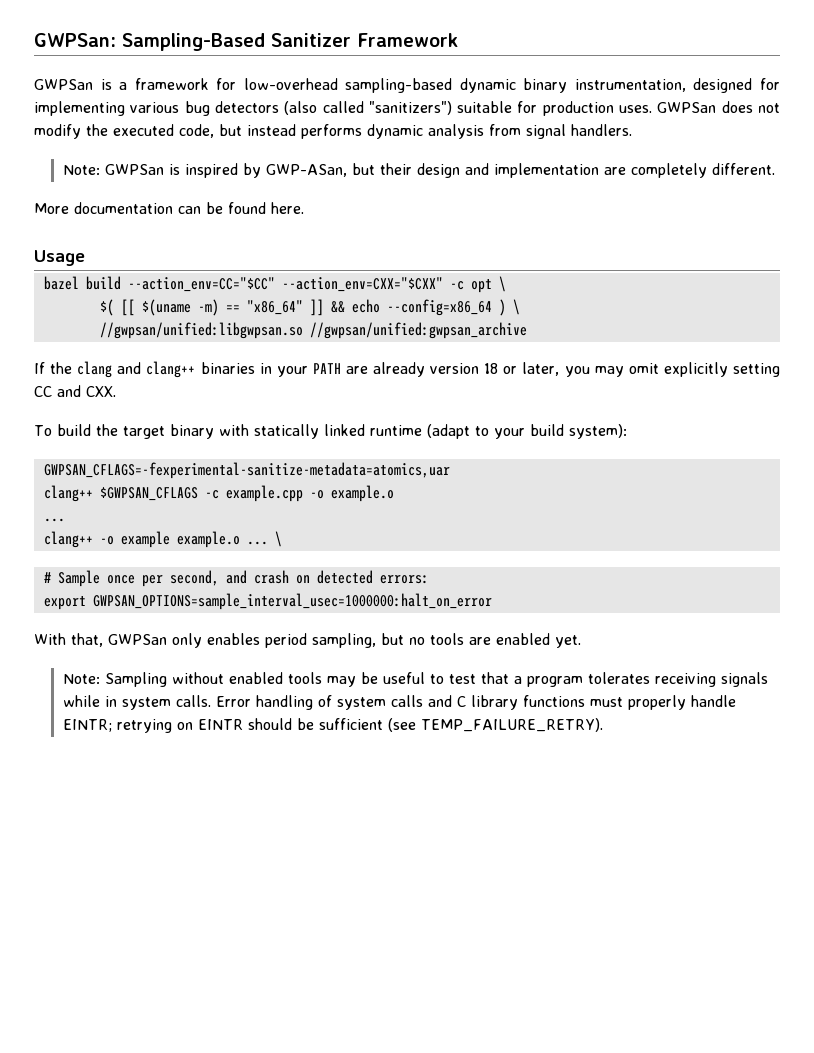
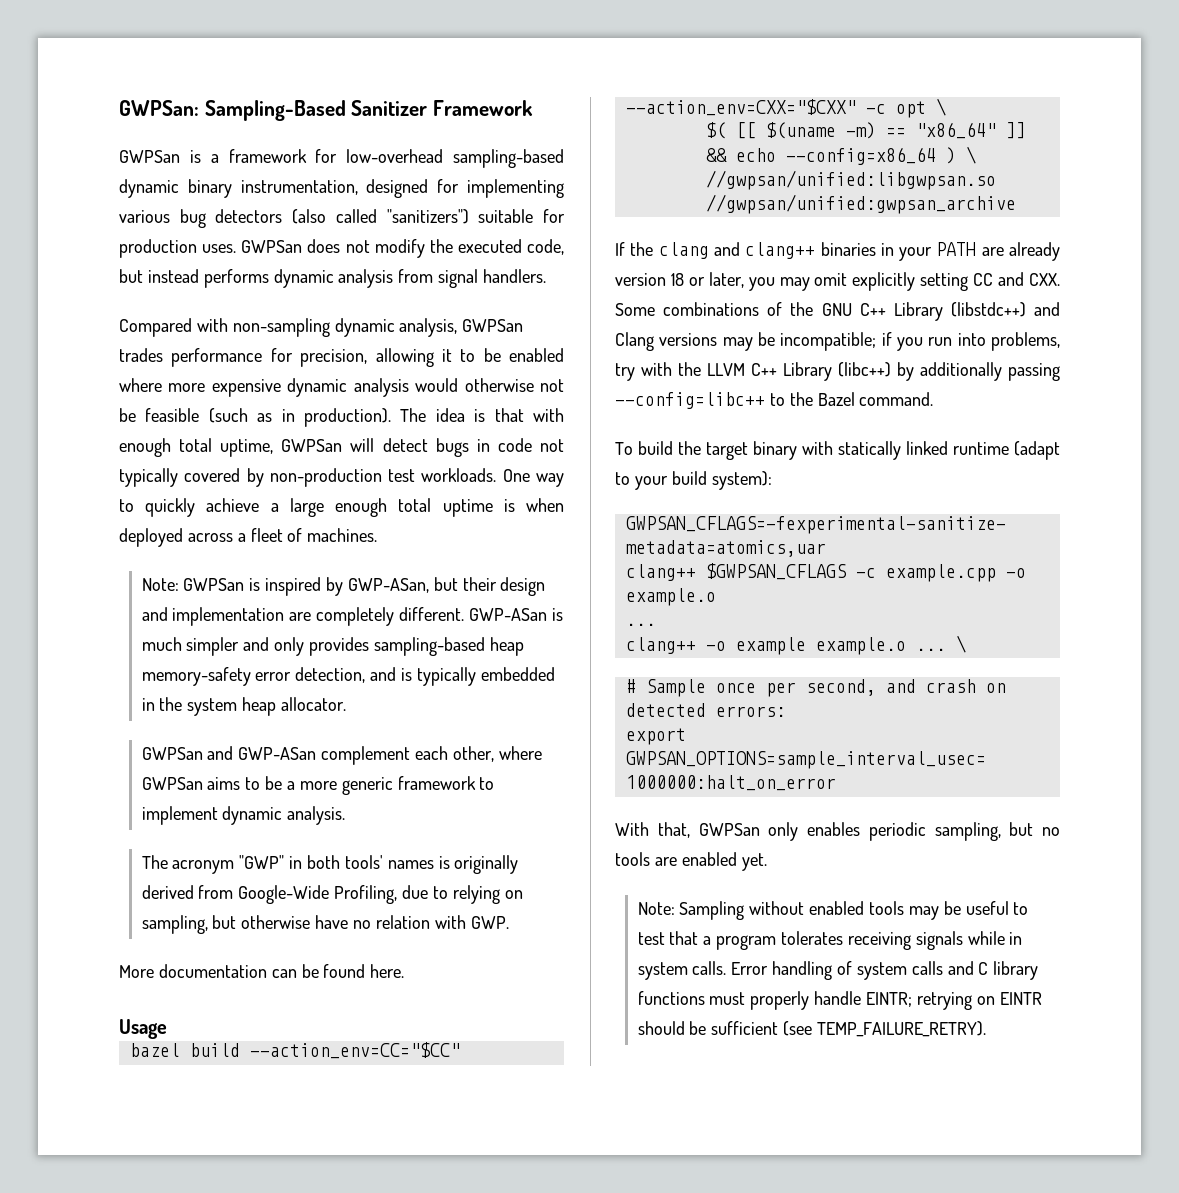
(632, 130) none -> [119,318,524,337] [119,348,564,367] [119,378,565,397] [119,408,564,427] [119,438,564,457] [119,468,564,487] [119,498,564,517] [119,528,378,547] // Compared with non-sampling dynamic analysis, GWPSan trades performance for precision, allowing it to be enabled where more expensive dynamic analysis would otherwise not be feasible (such as in production). The idea is that with enough total uptime, GWPSan will detect bugs in code not typically covered by non-production test workloads. One way to quickly achieve a large enough total uptime is when deployed across a fleet of machines.
(775, 169) none -> [468,608,563,621] [141,637,524,656] [141,667,555,686] [141,697,347,716] [141,746,542,765] [141,776,495,795] [141,806,346,825] [141,855,519,874] [141,885,523,904] [141,915,509,934] GWP-ASan is much simpler and only provides sampling-based heap memory-safety error detection, and is typically embedded in the system heap allocator. // GWPSan and GWP-ASan complement each other, where GWPSan aims to be a more generic framework to implement dynamic analysis. // The acronym "GWP" in both tools' names is originally derived from Google-Wide Profiling, due to relying on sampling, but otherwise have no relation with GWP.
(116, 391) none -> [615,302,1060,321] [615,332,1060,351] [615,362,1060,381] [615,392,934,409] Some combinations of the GNU C++ Library (libstdc++) and Clang versions may be incompatible; if you run into problems, try with the LLVM C++ Library (libc++) by additionally passing --config=libc++ to the Bazel command.
[265,633,307,648] period -> [868,822,926,841] periodic

